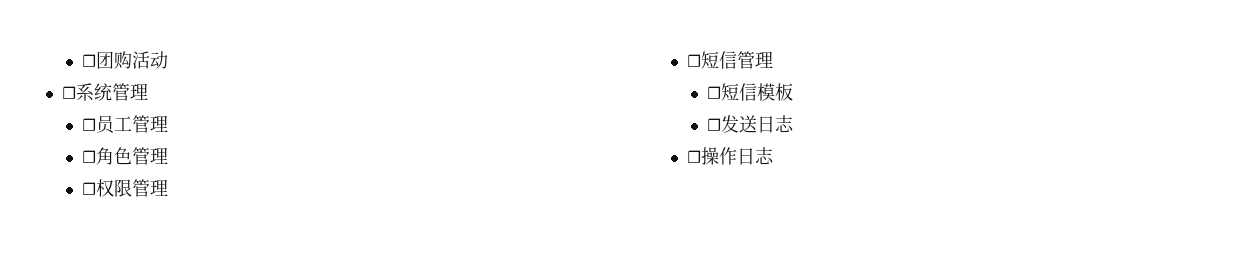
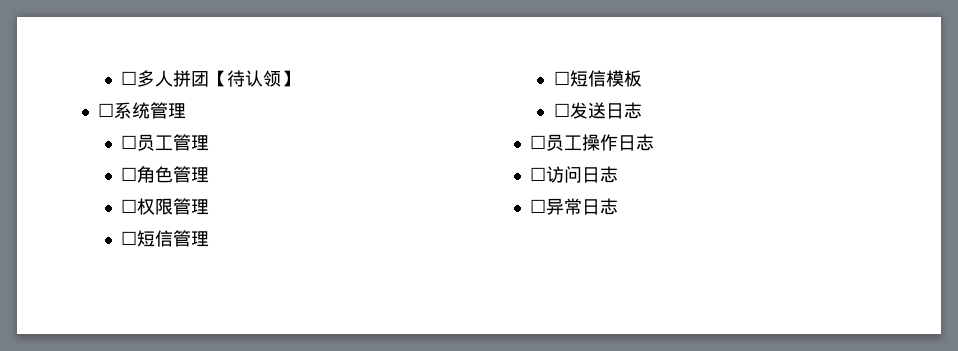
[81,51,168,69] ☐团购活动 -> [121,70,300,87] ☐多人拼团【待认领】
(701, 156) none -> [546,134,583,151] 员工
(774, 156) none -> [530,166,619,183] [530,198,619,215] // ☐访问日志 // ☐异常日志

